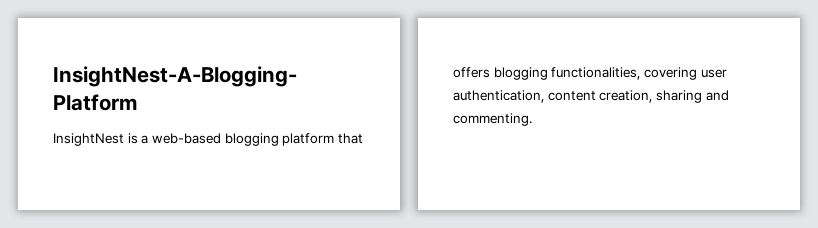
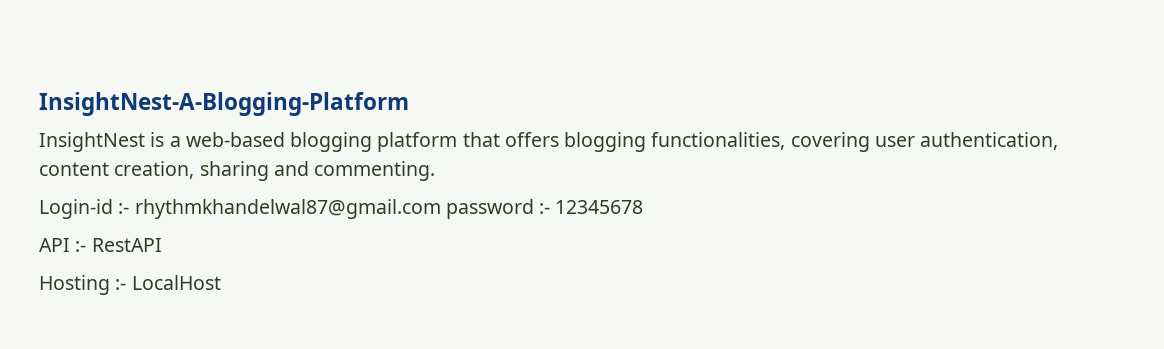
(532, 119) none -> [39,199,644,219] [39,238,162,252] [39,275,221,295] // Login-id :- rhythmkhandelwal87@gmail.com password :- 12345678 // API :- RestAPI // Hosting :- LocalHost

